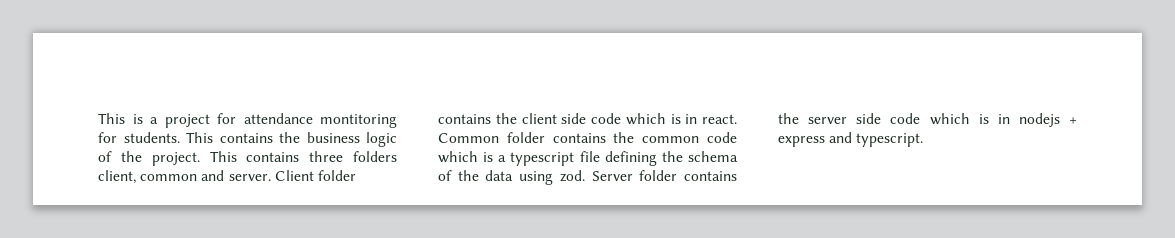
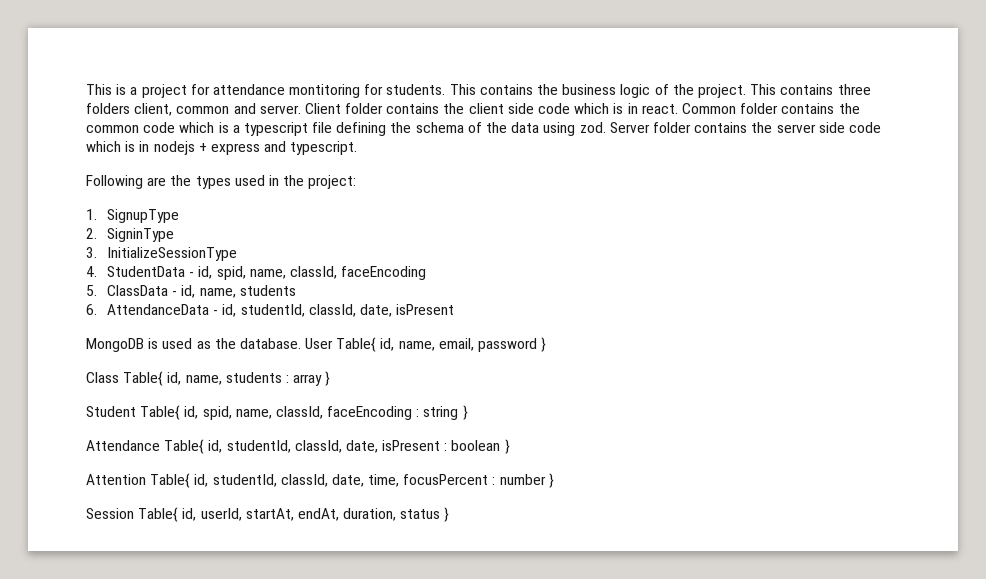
(924, 140) none -> [86,175,357,189] [86,209,180,223] [86,228,175,242] [86,247,238,261] [86,266,427,280] [86,285,296,298] [86,304,455,317] [86,337,547,352] [86,371,331,386] [86,405,468,420] [86,439,510,454] [86,473,554,488] [86,507,450,522] // Following are the types used in the project: // 1. SignupType // 2. SigninType // 3. InitializeSessionType // 4. StudentData - id, spid, name, classId, faceEncoding // 5. ClassData - id, name, students // 6. AttendanceData - id, studentId, classId, date, isPresent // MongoDB is used as the database. User Table{ id, name, email, password } // Class Table{ id, name, students : array } // Student Table{ id, spid, name, classId, faceEncoding : string } // Attendance Table{ id, studentId, classId, date, isPresent : boolean } // Attention Table{ id, studentId, classId, date, time, focusPercent : number } // Session Table{ id, userId, startAt, endAt, duration, status }

